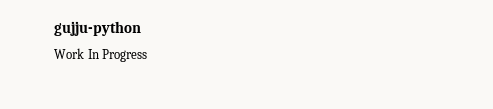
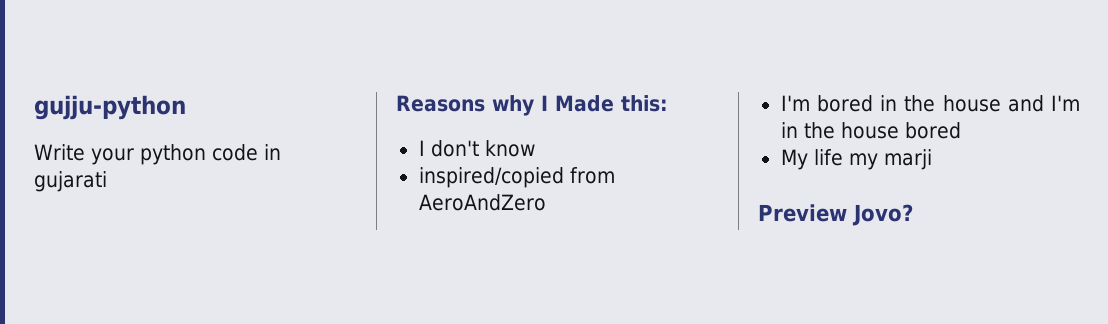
[54,48,148,62] Work In Progress -> [34,144,281,165] [34,171,107,192] [396,95,668,116] [418,140,535,157] [418,167,615,188] [418,194,546,211] [780,95,1080,112] [780,122,961,139] [780,149,932,170] [758,204,913,226] Write your python code in gujarati // Reasons why I Made this: // I don't know // inspired/copied from AeroAndZero // I'm bored in the house and I'm in the house bored // My life my marji // Preview Jovo?

